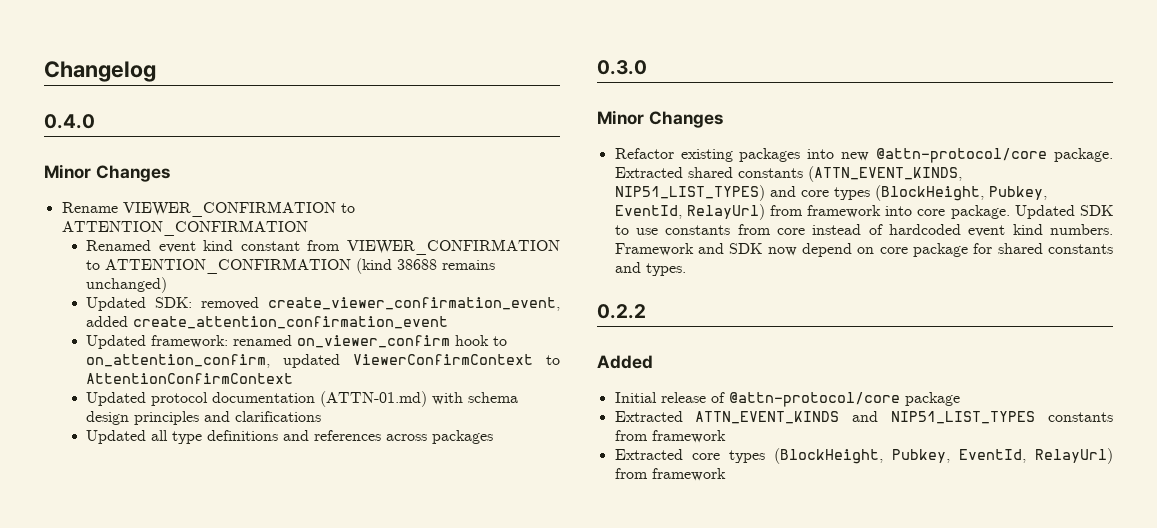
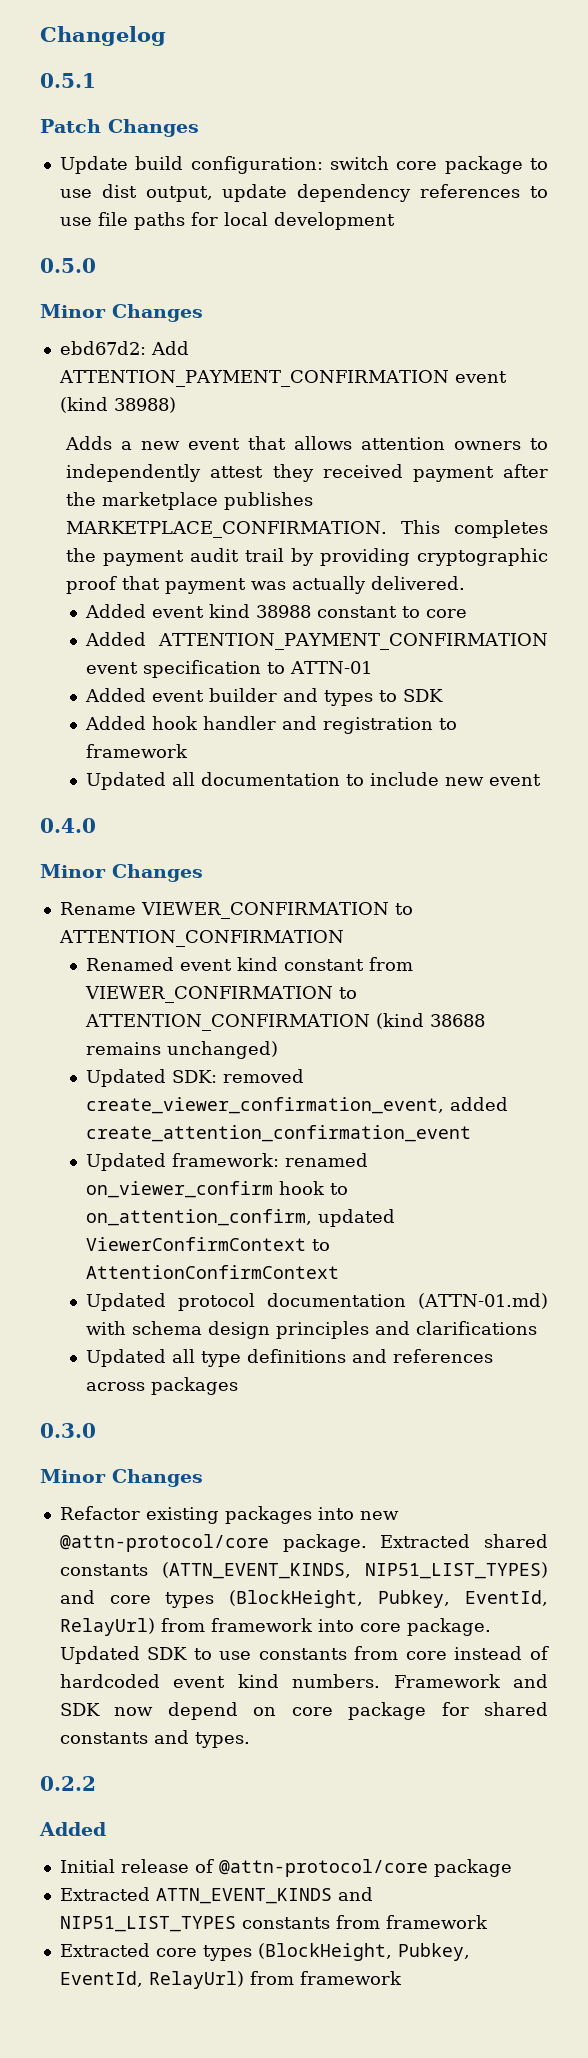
(156, 71) none -> [40,73,96,88] [40,119,199,137] [59,156,548,174] [59,184,548,202] [59,212,395,230] [40,258,96,273] [40,304,203,322] [59,341,189,355] [58,370,507,387] [59,397,176,413] [65,436,548,450] [66,464,548,482] [66,492,314,510] [66,520,548,538] [66,548,548,566] [66,576,466,594] [85,604,468,618] [85,632,549,650] [86,660,373,678] [85,688,444,706] [85,716,458,734] [86,744,189,758] [86,772,542,790] // 0.5.1 // Patch Changes // Update build configuration: switch core package to use dist output, update dependency references to use file paths for local development // 0.5.0 // Minor Changes // ebd67d2: Add ATTENTION_PAYMENT_CONFIRMATION event (kind 38988) // Adds a new event that allows attention owners to independently attest they received payment after the marketplace publishes MARKETPLACE_CONFIRMATION. This completes the payment audit trail by providing cryptographic proof that payment was actually delivered. // Added event kind 38988 constant to core // Added ATTENTION_PAYMENT_CONFIRMATION event specification to ATTN-01 // Added event builder and types to SDK // Added hook handler and registration to framework // Updated all documentation to include new event

